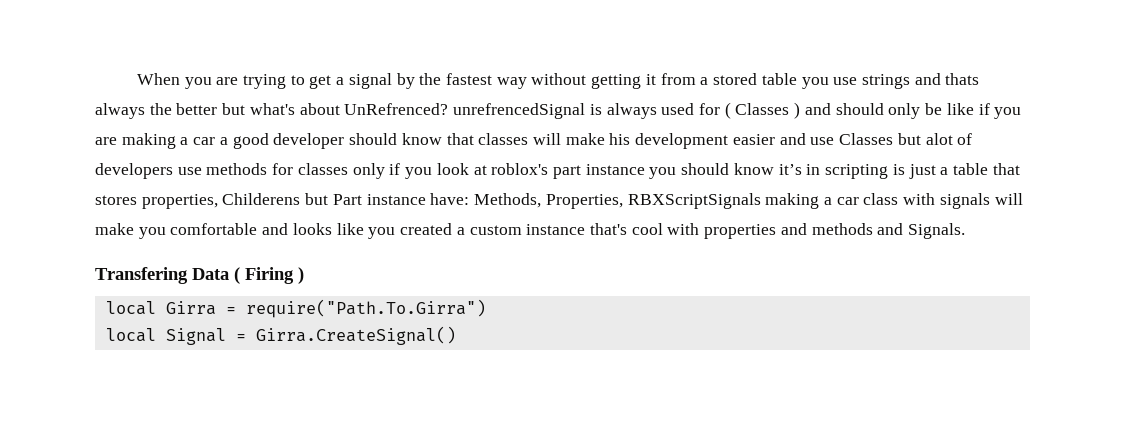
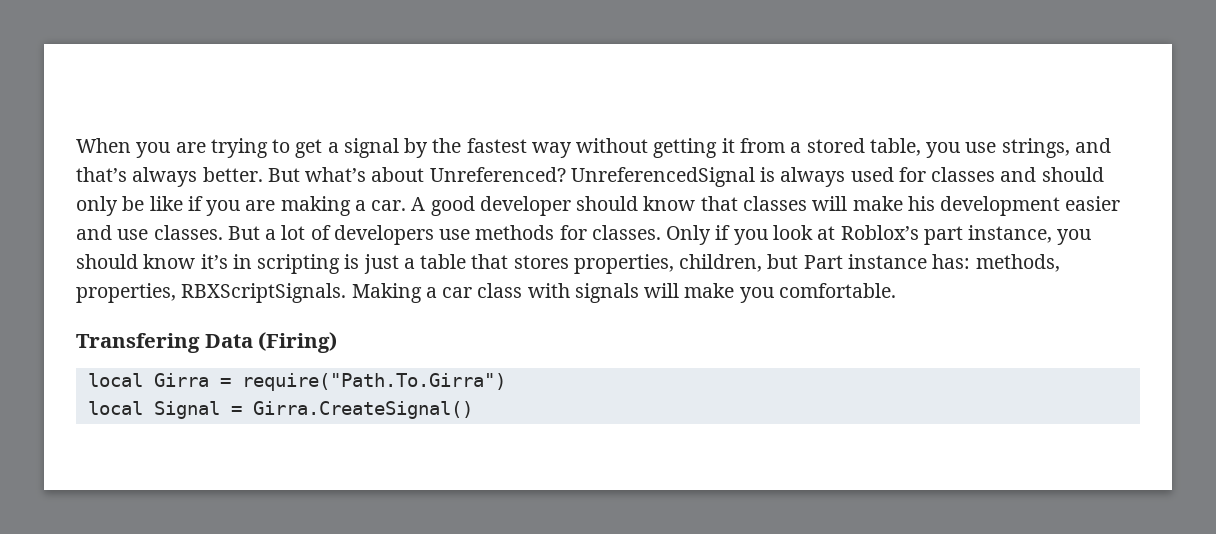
[761,73,797,85] table -> [869,138,921,156] table,
[862,73,980,89] [95,103,586,119] strings and thats always the better but what's about UnRefrenced? unrefrencedSignal -> [1001,138,1111,158] [76,167,755,187] strings, and that’s always better. But what’s about Unreferenced? UnreferencedSignal
[724,102,801,119] ( Classes ) -> [931,167,996,182] classes
[193,137,228,145] car a -> [371,197,426,211] car. A
[839,133,953,145] Classes but alot -> [153,225,306,240] classes. But a lot
[297,163,385,179] classes only -> [591,225,712,245] classes. Only
[491,163,645,179] roblox's part instance -> [840,225,1053,245] Roblox’s part instance,
[222,193,301,205] Childerens -> [679,254,763,272] children,
[430,193,820,209] have: Methods, Properties, RBXScriptSignals making -> [932,254,1060,272] [76,283,422,303] has: methods, properties, RBXScriptSignals. Making
[170,223,966,239] comfortable and looks like you created a custom instance that's cool with properties and methods and Signals. -> [778,283,896,298] comfortable.
[234,267,304,284] ( Firing ) -> [258,332,338,353] (Firing)

